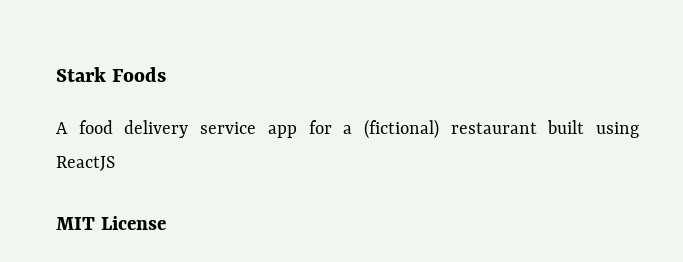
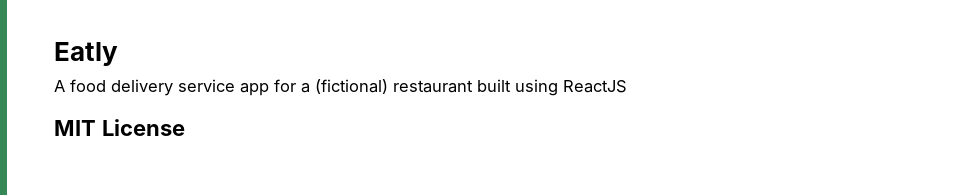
[56,67,167,82] Stark Foods -> [54,42,118,66] Eatly

